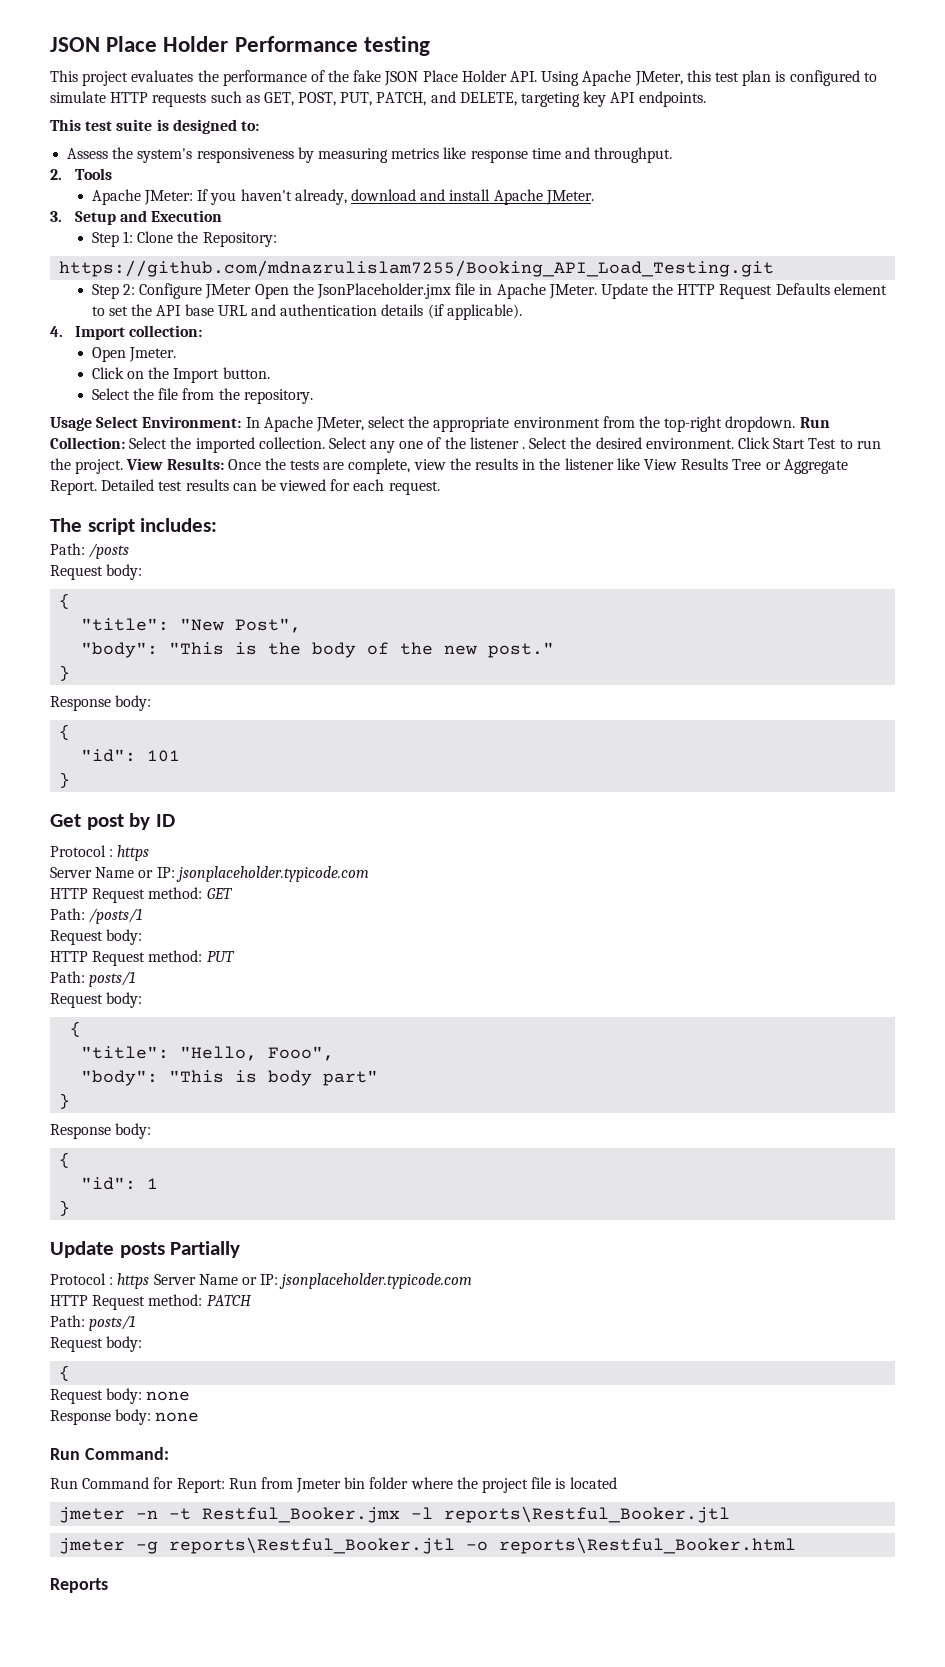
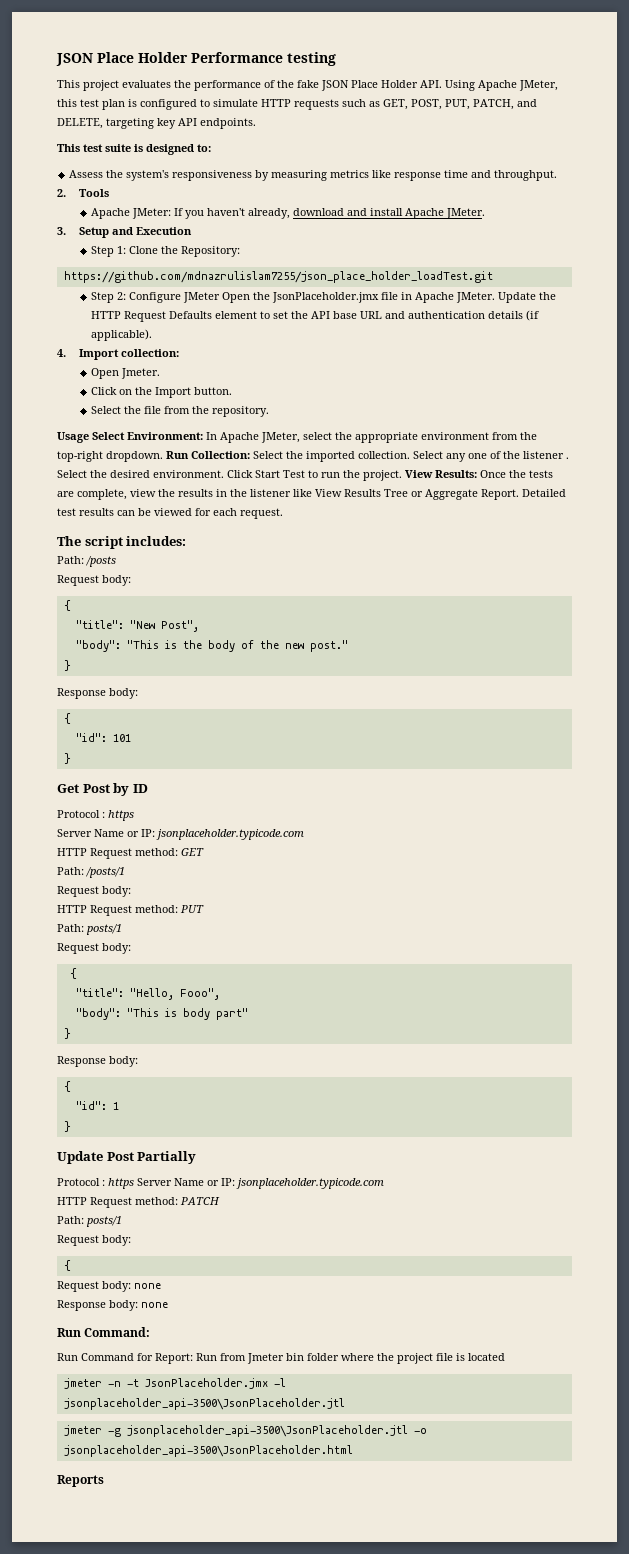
[59,260,775,277] https://github.com/mdnazrulislam7255/Booking_API_Load_Testing.git -> [63,271,493,283] https://github.com/mdnazrulislam7255/json_place_holder_loadTest.git
[86,814,124,830] post -> [82,784,110,793] Post
[119,1242,165,1258] posts -> [106,1152,134,1161] Post
[202,1506,731,1523] Restful_Booker.jmx -l reports\Restful_Booker.jtl -> [144,1378,286,1389] [63,1398,345,1410] JsonPlaceholder.jmx -l jsonplaceholder_api-3500\JsonPlaceholder.jtl
[169,1537,797,1554] reports\Restful_Booker.jtl -o reports\Restful_Booker.html -> [126,1425,427,1437] [63,1445,353,1457] jsonplaceholder_api-3500\JsonPlaceholder.jtl -o jsonplaceholder_api-3500\JsonPlaceholder.html

